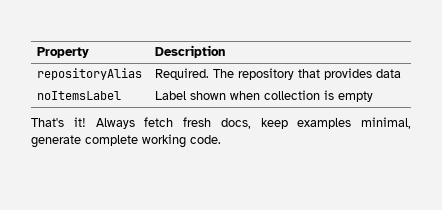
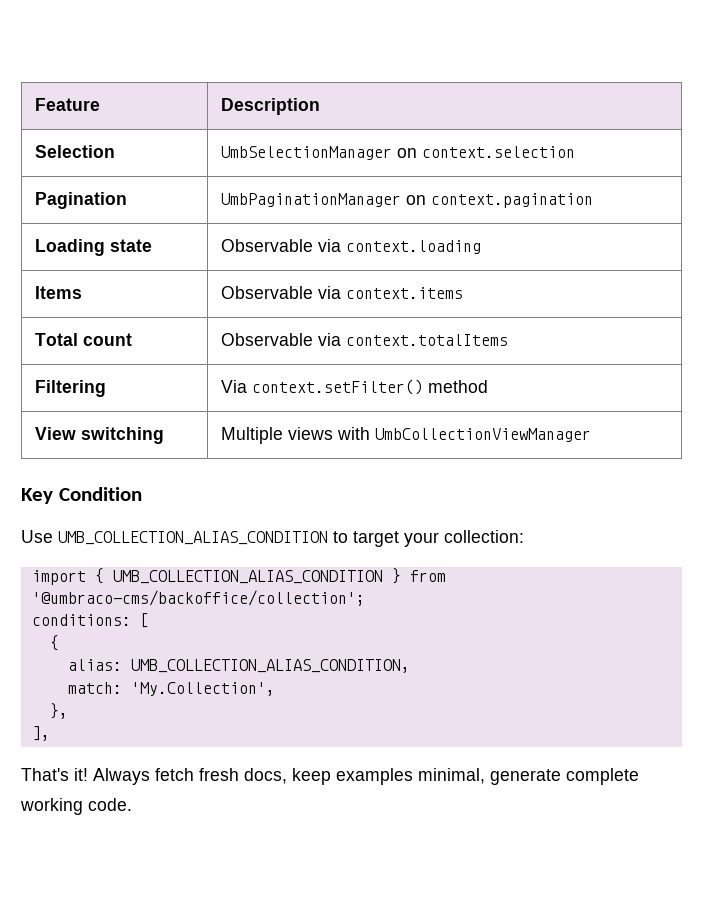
[37,47,90,58] Property -> [34,98,100,111] Feature
[37,68,143,80] [155,68,402,80] [37,91,122,100] [155,90,374,102] repositoryAlias | Required. The repository that provides data // noItemsLabel | Label shown when collection is empty -> [34,145,115,158] [220,146,575,160] [34,192,127,209] [220,193,593,208] [34,239,152,256] [220,239,481,254] [34,286,82,299] [220,286,463,299] [34,333,132,346] [220,333,508,346] [34,380,106,397] [220,379,488,395] [34,427,164,444] [220,427,591,444] [21,487,142,504] [21,530,524,547] [31,568,446,585] [31,590,365,606] [31,613,149,628] [49,635,59,651] [67,659,410,673] [67,682,275,696] [49,703,68,719] [31,726,50,741] Selection | UmbSelectionManager on context.selection // Pagination | UmbPaginationManager on context.pagination // Loading state | Observable via context.loading // Items | Observable via context.items // Total count | Observable via context.totalItems // Filtering | Via context.setFilter() method // View switching | Multiple views with UmbCollectionViewManager // Key Condition // Use UMB_COLLECTION_ALIAS_CONDITION to target your collection: // import { UMB_COLLECTION_ALIAS_CONDITION } from '@umbraco-cms/backoffice/collection'; // conditions: [ // { // alias: UMB_COLLECTION_ALIAS_CONDITION, // match: 'My.Collection', // }, // ],

